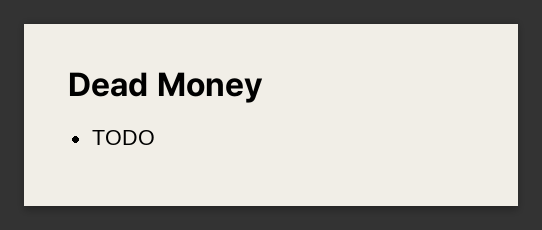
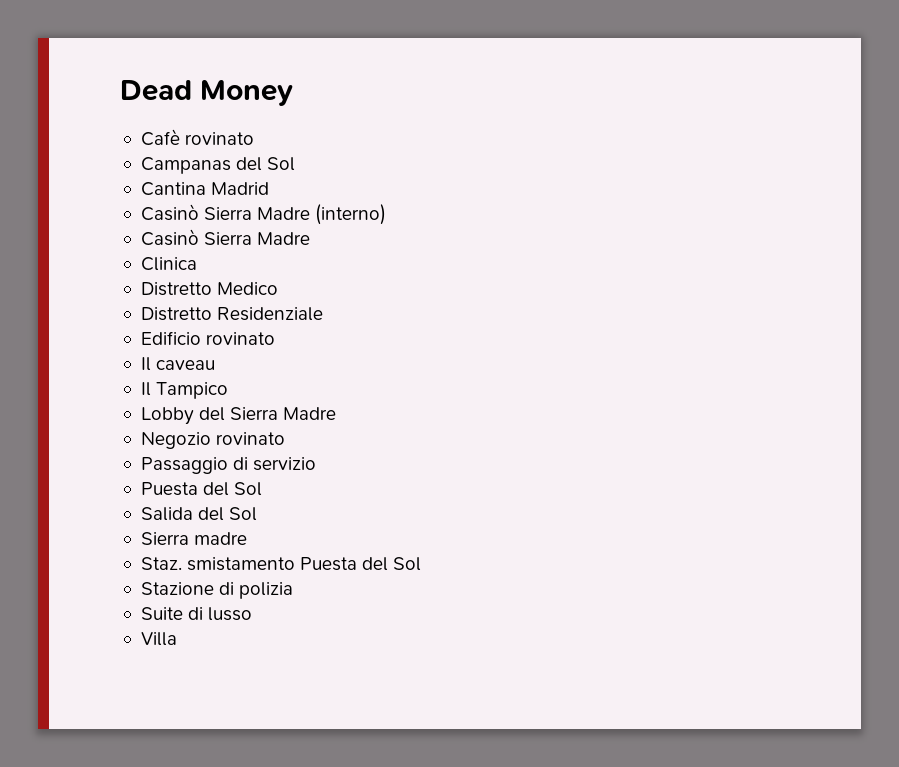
[91,130,155,145] TODO -> [140,129,255,146] [140,157,296,174] [140,182,270,196] [140,204,387,225] [140,229,311,246] [140,257,197,271] [140,282,279,296] [140,307,324,321] [140,331,276,345] [140,357,216,371] [140,382,229,399] [140,407,337,425] [140,432,286,449] [140,457,317,474] [140,482,263,496] [140,507,258,521] [140,532,248,545] [140,557,422,571] [140,582,294,599] [140,607,253,621] [140,632,177,646] Cafè rovinato // Campanas del Sol // Cantina Madrid // Casinò Sierra Madre (interno) // Casinò Sierra Madre // Clinica // Distretto Medico // Distretto Residenziale // Edificio rovinato // Il caveau // Il Tampico // Lobby del Sierra Madre // Negozio rovinato // Passaggio di servizio // Puesta del Sol // Salida del Sol // Sierra madre // Staz. smistamento Puesta del Sol // Stazione di polizia // Suite di lusso // Villa

